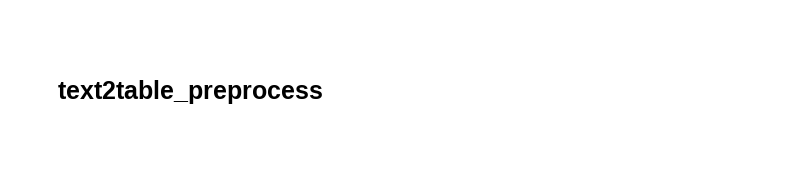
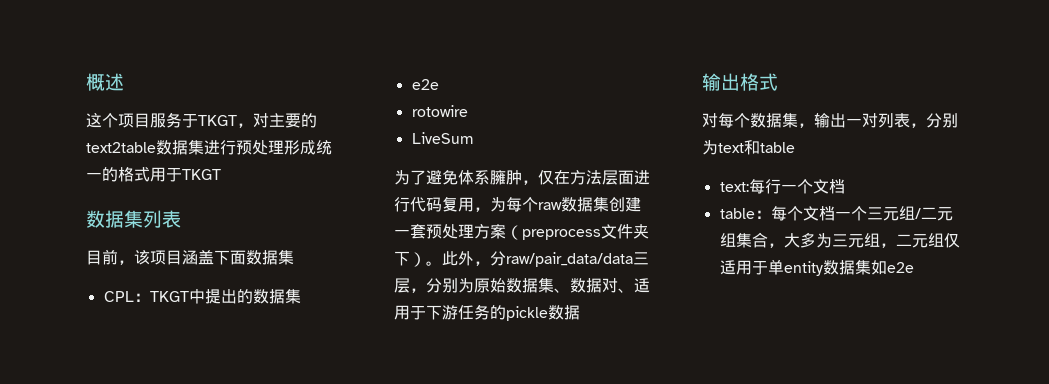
[58,80,323,104] text2table_preprocess -> [86,73,124,91] [86,112,317,128] [86,140,332,155] [86,167,221,182] [86,210,181,228] [86,249,294,265] [103,289,301,304] [411,79,439,90] [411,105,468,117] [411,132,473,144] [394,170,650,185] [394,197,641,212] [394,224,649,240] [394,251,649,267] [394,278,650,293] [394,304,580,321] [702,73,778,91] [702,113,958,128] [702,140,795,155] [719,179,845,194] [719,206,953,221] [719,232,960,248] [719,259,914,276] 概述 // 这个项目服务于TKGT，对主要的text2table数据集进行预处理形成统一的格式用于TKGT // 数据集列表 // 目前，该项目涵盖下面数据集 // CPL：TKGT中提出的数据集 // e2e // rotowire // LiveSum // 为了避免体系臃肿，仅在方法层面进行代码复用，为每个raw数据集创建一套预处理方案（preprocess文件夹下）。此外，分raw/pair_data/data三层，分别为原始数据集、数据对、适用于下游任务的pickle数据 // 输出格式 // 对每个数据集，输出一对列表，分别为text和table // text:每行一个文档 // table：每个文档一个三元组/二元组集合，大多为三元组，二元组仅适用于单entity数据集如e2e

